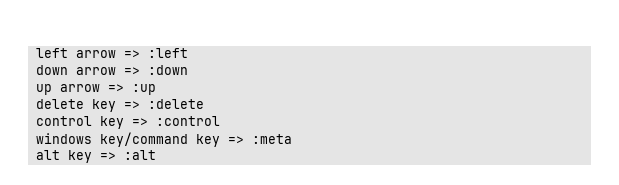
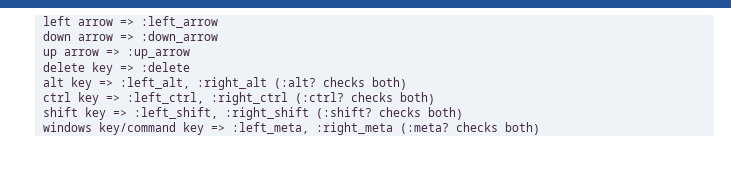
[148,48,189,58] :left -> [140,16,218,28] :left_arrow
[148,65,189,75] :down -> [140,31,218,43] :down_arrow
[132,84,157,95] :up -> [126,49,190,59] :up_arrow
[36,116,221,129] control key => :control -> [42,77,407,90] [42,92,435,105] [42,107,463,120] alt key => :left_alt, :right_alt (:alt? checks both) // ctrl key => :left_ctrl, :right_ctrl (:ctrl? checks both) // shift key => :left_shift, :right_shift (:shift? checks both)
[252,134,293,144] [36,150,157,163] :meta // alt key => :alt -> [231,122,540,135] :left_meta, :right_meta (:meta? checks both)

